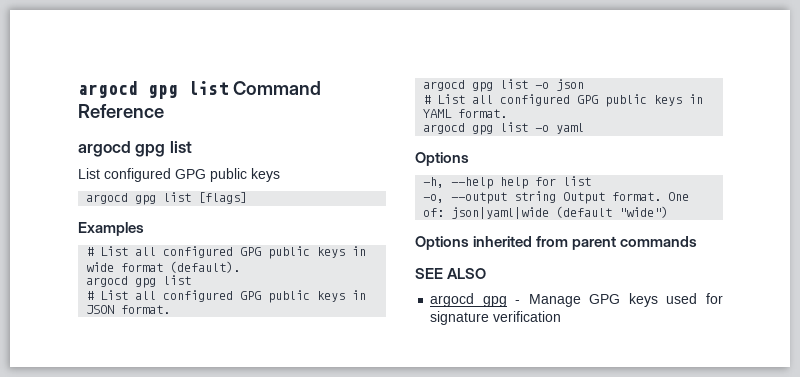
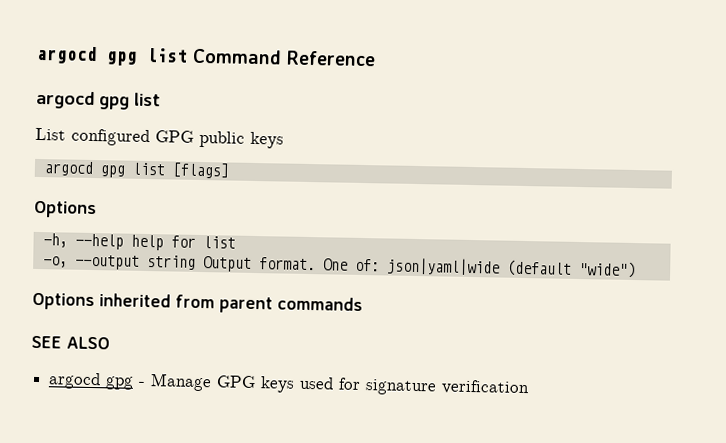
[78,222,144,236] [86,246,367,259] [86,261,241,273] [86,275,192,288] [86,290,367,303] [86,305,171,314] [423,79,585,92] [423,94,704,107] [423,109,508,118] [423,122,585,135] // Examples // # List all configured GPG public keys in wide format (default). // argocd gpg list // # List all configured GPG public keys in JSON format. // argocd gpg list -o json // # List all configured GPG public keys in YAML format. // argocd gpg list -o yaml -> (230, 170) none

